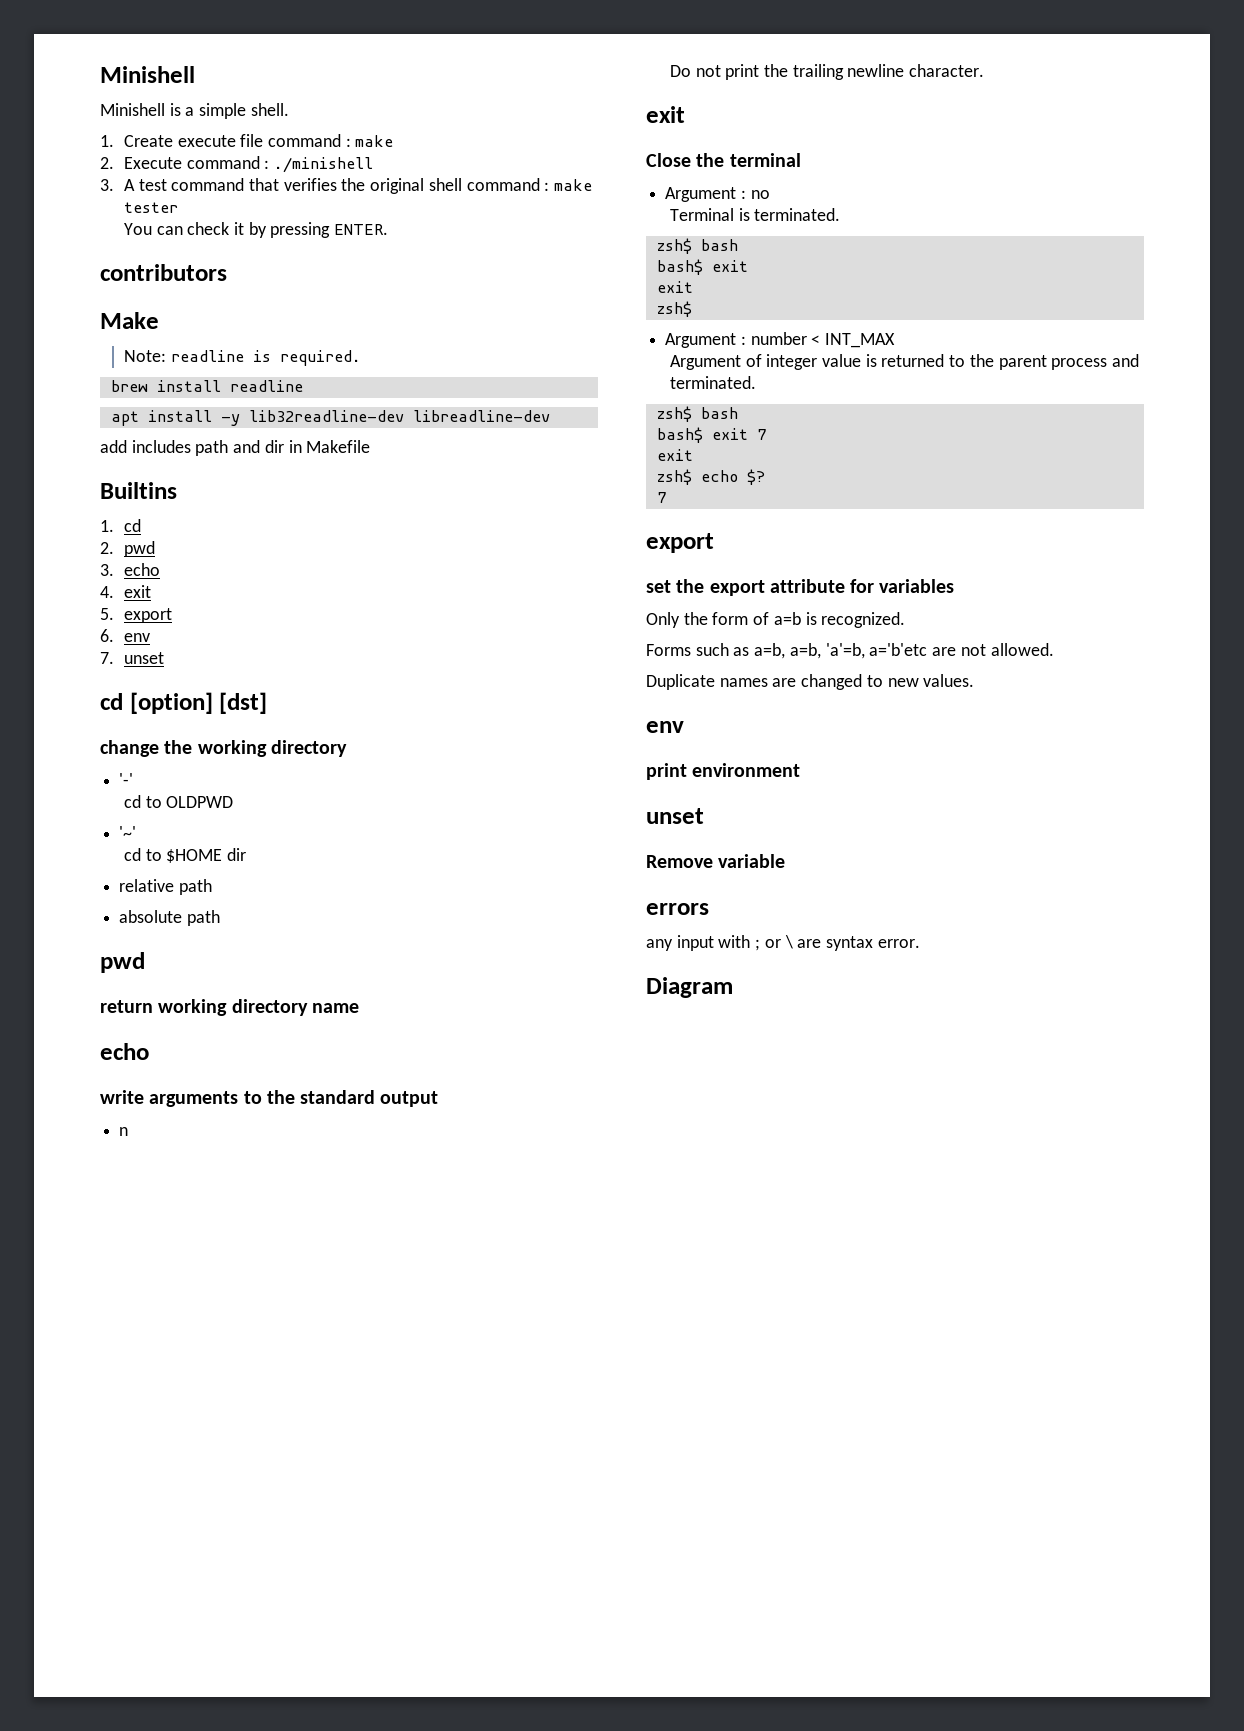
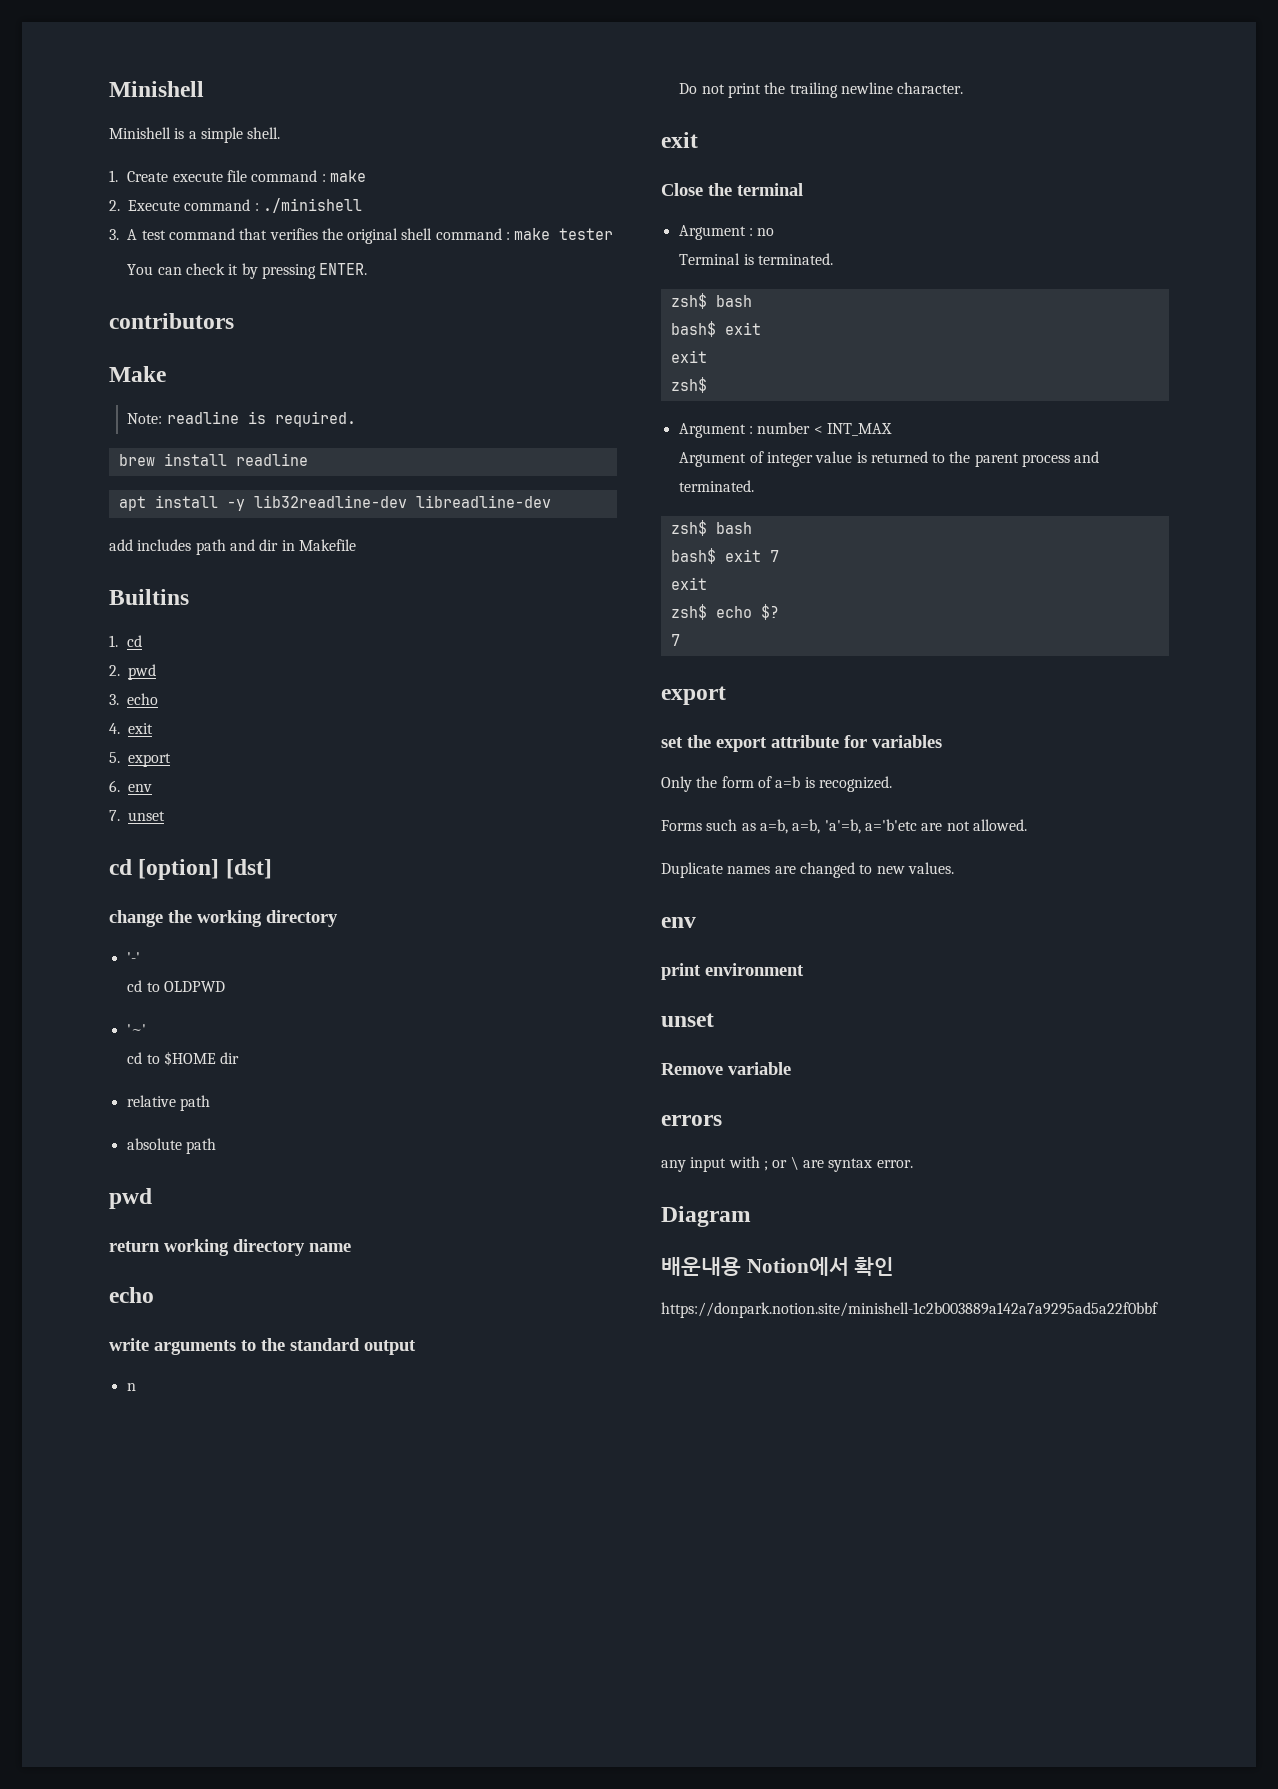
(733, 987) none -> [661,1257,895,1276] [661,1302,1158,1318] // 배운내용 Notion에서 확인 // https://donpark.notion.site/minishell-1c2b003889a142a7a9295ad5a22f0bbf

